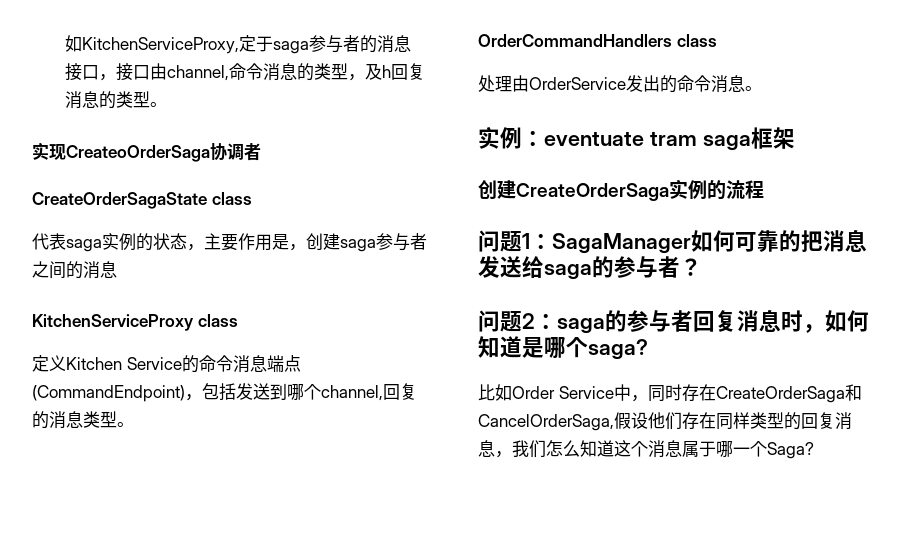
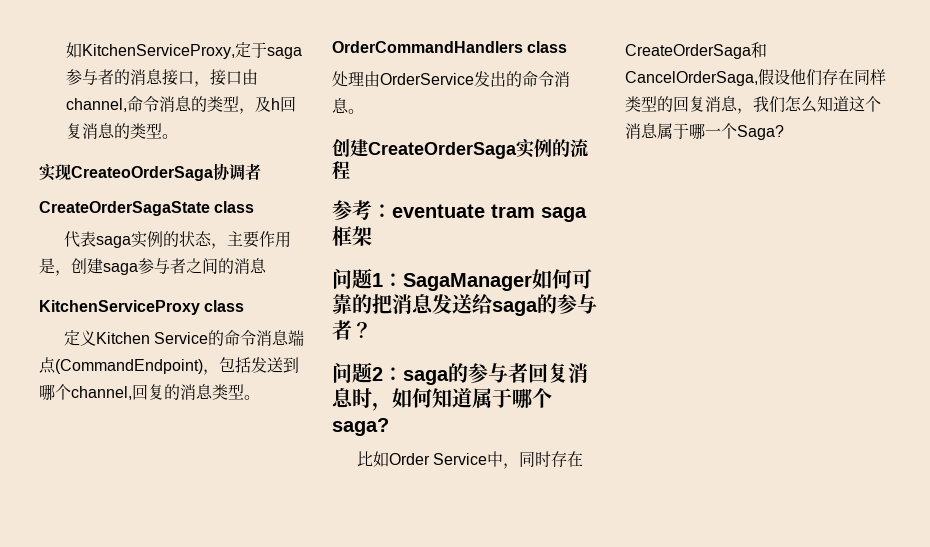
[478,126,795,151] // 实例：eventuate tram saga框架 -> (364, 111) none
(764, 189) none -> [332,200,587,222] [332,226,372,246] // 参考：eventuate tram saga框架
[522,337,544,358] 是 -> [472,388,512,408] 属于

